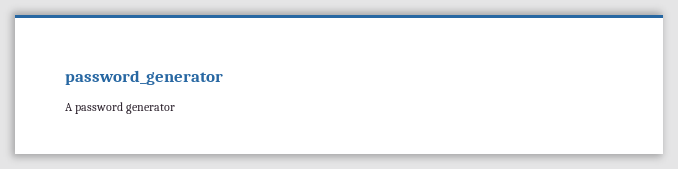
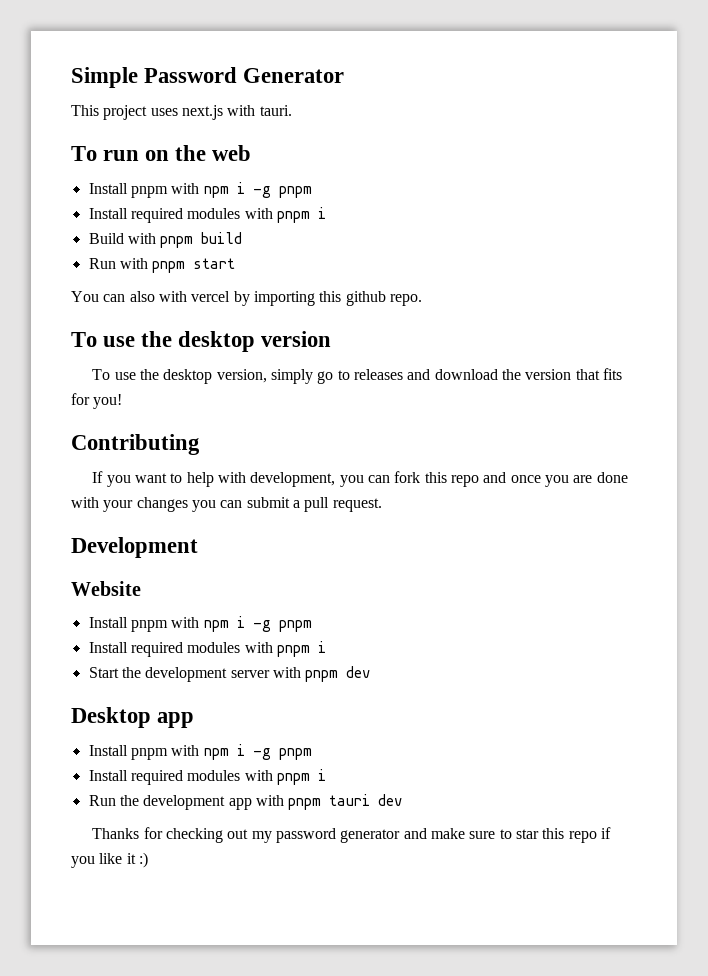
[65,70,223,85] [65,102,176,114] password_generator // A password generator -> [71,67,345,88] [71,105,292,120] [71,145,252,161] [88,182,312,198] [88,207,326,223] [88,232,243,248] [88,258,236,273] [71,291,422,306] [71,331,332,352] [92,368,622,384] [71,393,123,409] [71,434,200,455] [92,471,628,487] [71,497,382,512] [71,537,198,558] [71,581,141,596] [88,616,312,632] [88,641,326,657] [88,666,371,682] [71,707,195,728] [88,744,312,760] [88,769,326,785] [88,794,403,810] [92,827,611,843] [71,852,148,868] Simple Password Generator // This project uses next.js with tauri. // To run on the web // Install pnpm with npm i -g pnpm // Install required modules with pnpm i // Build with pnpm build // Run with pnpm start // You can also with vercel by importing this github repo. // To use the desktop version // To use the desktop version, simply go to releases and download the version that fits for you! // Contributing // If you want to help with development, you can fork this repo and once you are done with your changes you can submit a pull request. // Development // Website // Install pnpm with npm i -g pnpm // Install required modules with pnpm i // Start the development server with pnpm dev // Desktop app // Install pnpm with npm i -g pnpm // Install required modules with pnpm i // Run the development app with pnpm tauri dev // Thanks for checking out my password generator and make sure to star this repo if you like it :)

